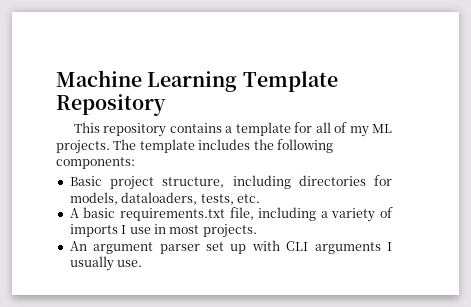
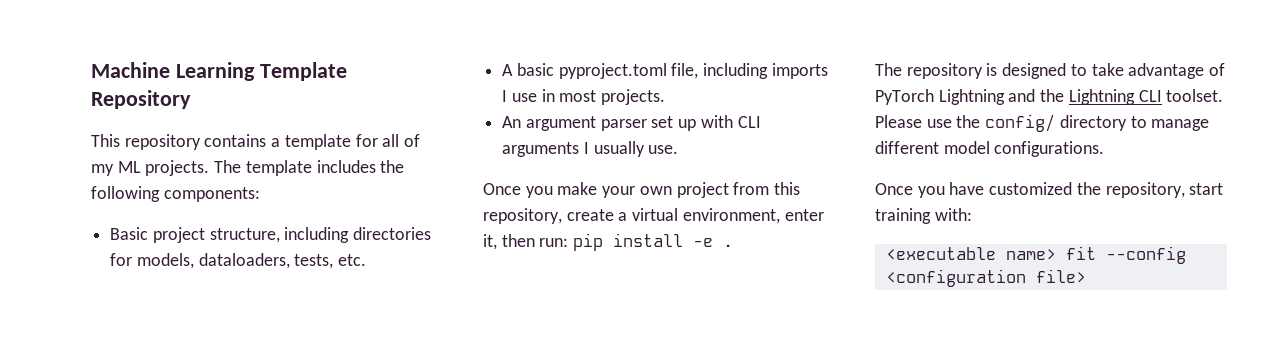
[119,208,225,221] requirements.txt -> [558,63,667,79] pyproject.toml
[320,207,393,222] a variety of -> (769, 71) none
(143, 263) none -> [483,182,801,198] [483,208,824,224] [483,233,734,251] [875,63,1226,79] [875,89,1224,105] [875,114,1210,132] [875,141,1105,157] [875,182,1224,198] [875,208,972,224] [885,246,1186,264] [885,269,1086,287] // Once you make your own project from this repository, create a virtual environment, enter it, then run: pip install -e . // The repository is designed to take advantage of PyTorch Lightning and the Lightning CLI toolset. Please use the config/ directory to manage different model configurations. // Once you have customized the repository, start training with: // <executable name> fit --config <configuration file>

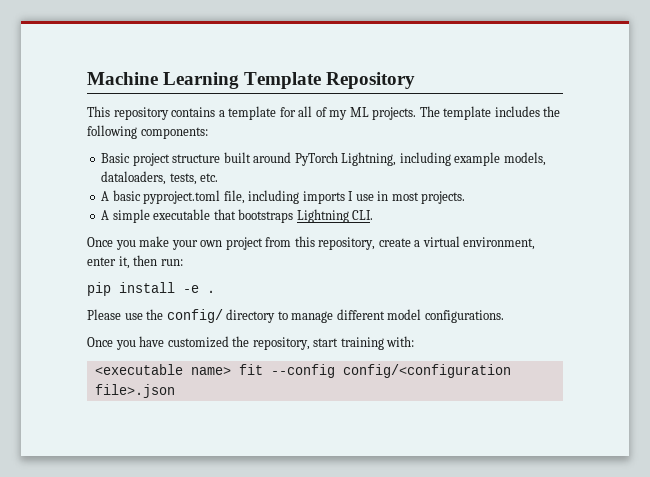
[209,227,432,243] [110,253,133,266] structure, including directories for -> [172,152,501,166] structure built around PyTorch Lightning, including example
[502,115,761,131] [502,141,679,157] An argument parser set up with CLI arguments I usually use. -> [101,209,374,223] A simple executable that bootstraps Lightning CLI.
(569, 242) none -> (183, 262) //
[875,63,1226,79] [875,89,1224,105] The repository is designed to take advantage of PyTorch Lightning and the Lightning CLI toolset. -> (215, 291) none
[885,269,1086,287] <configuration file> -> [342,364,511,378] [94,384,175,398] config/<configuration file>.json

